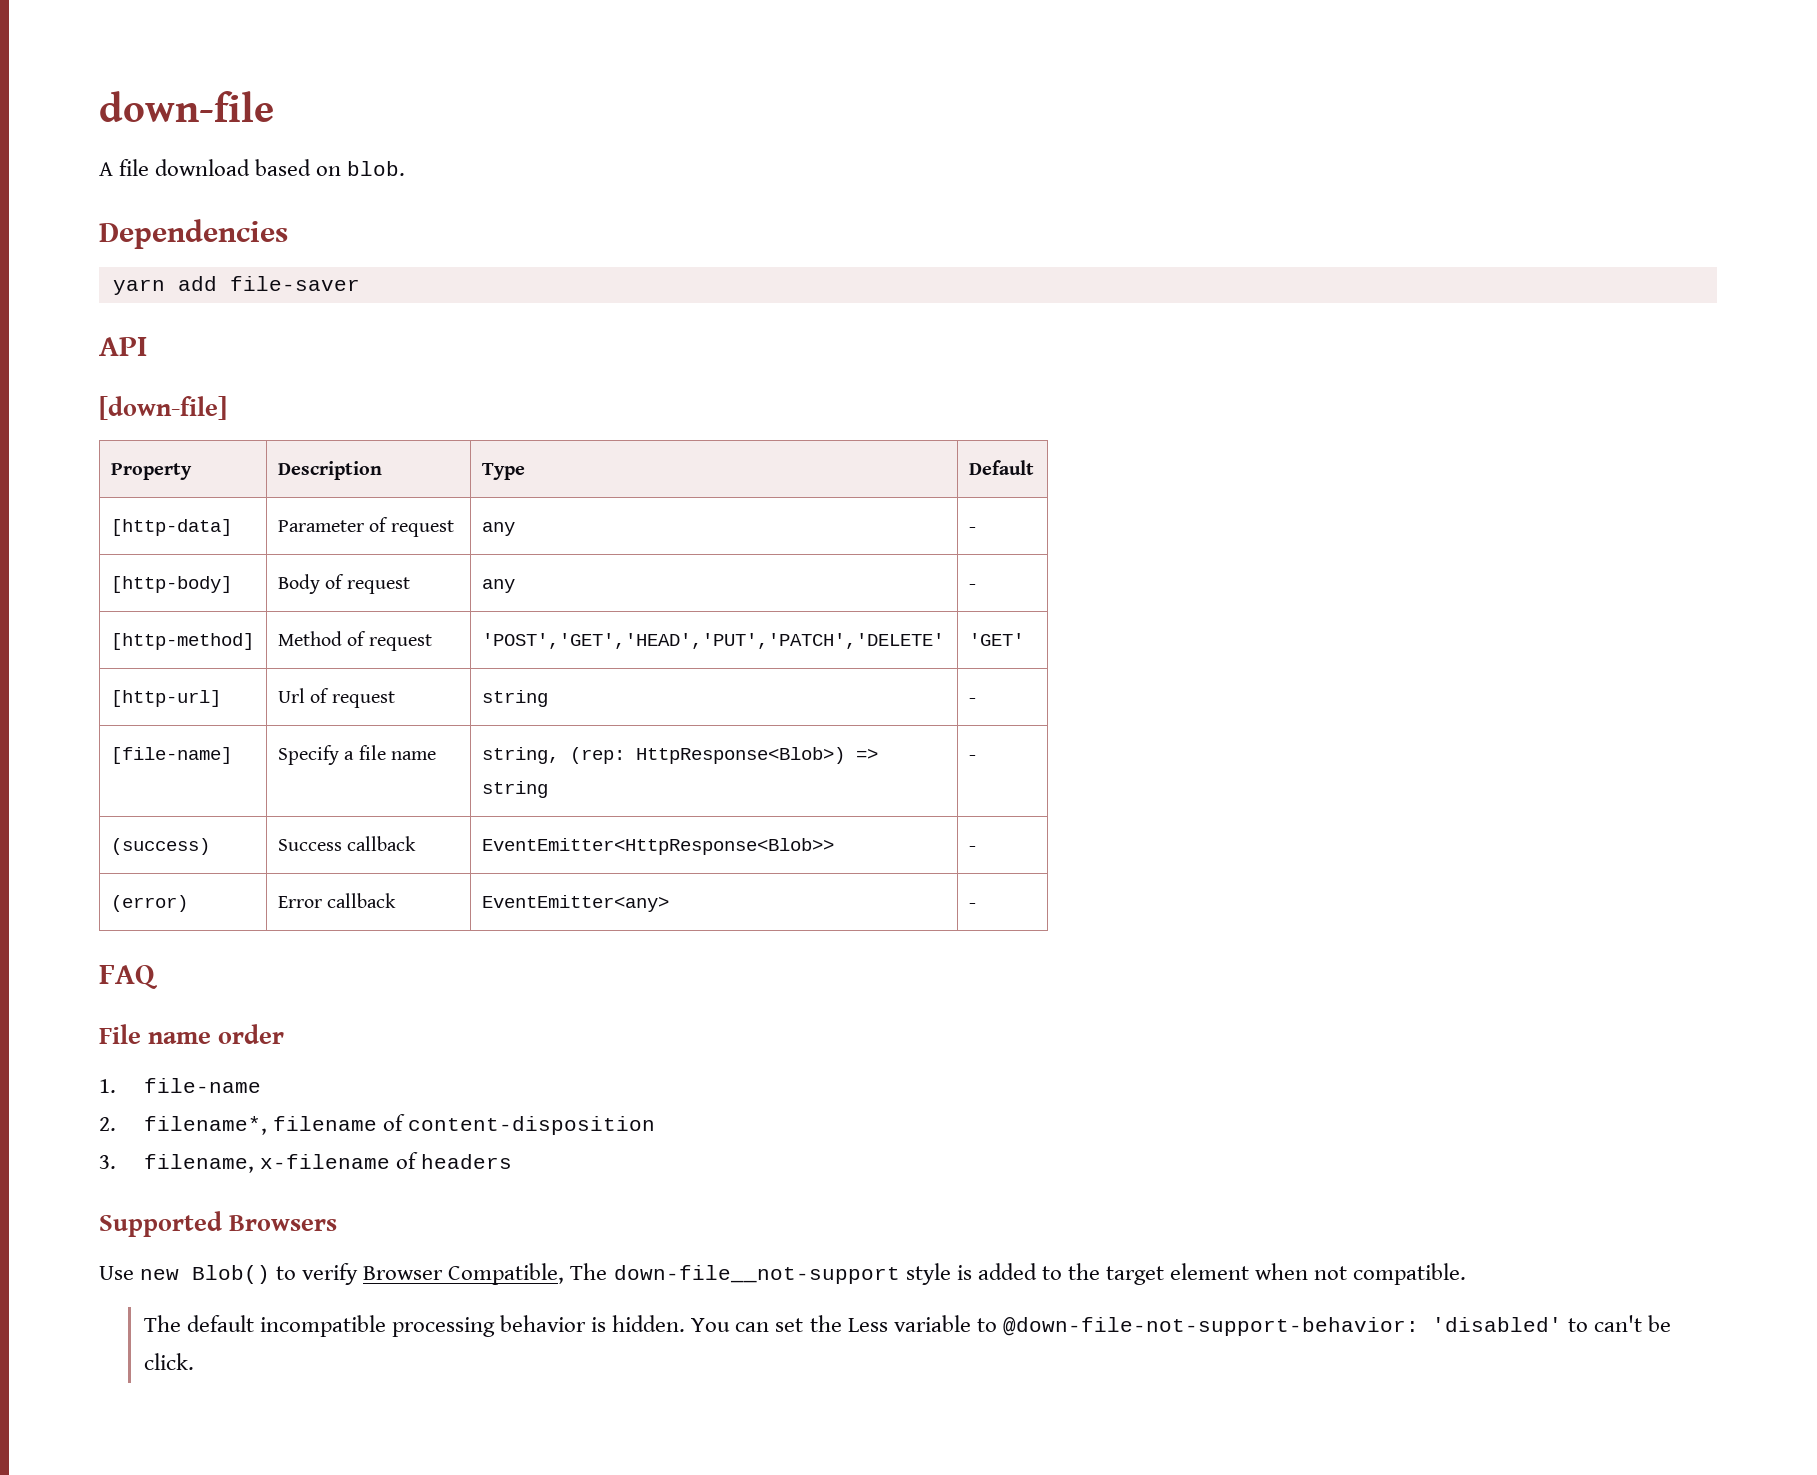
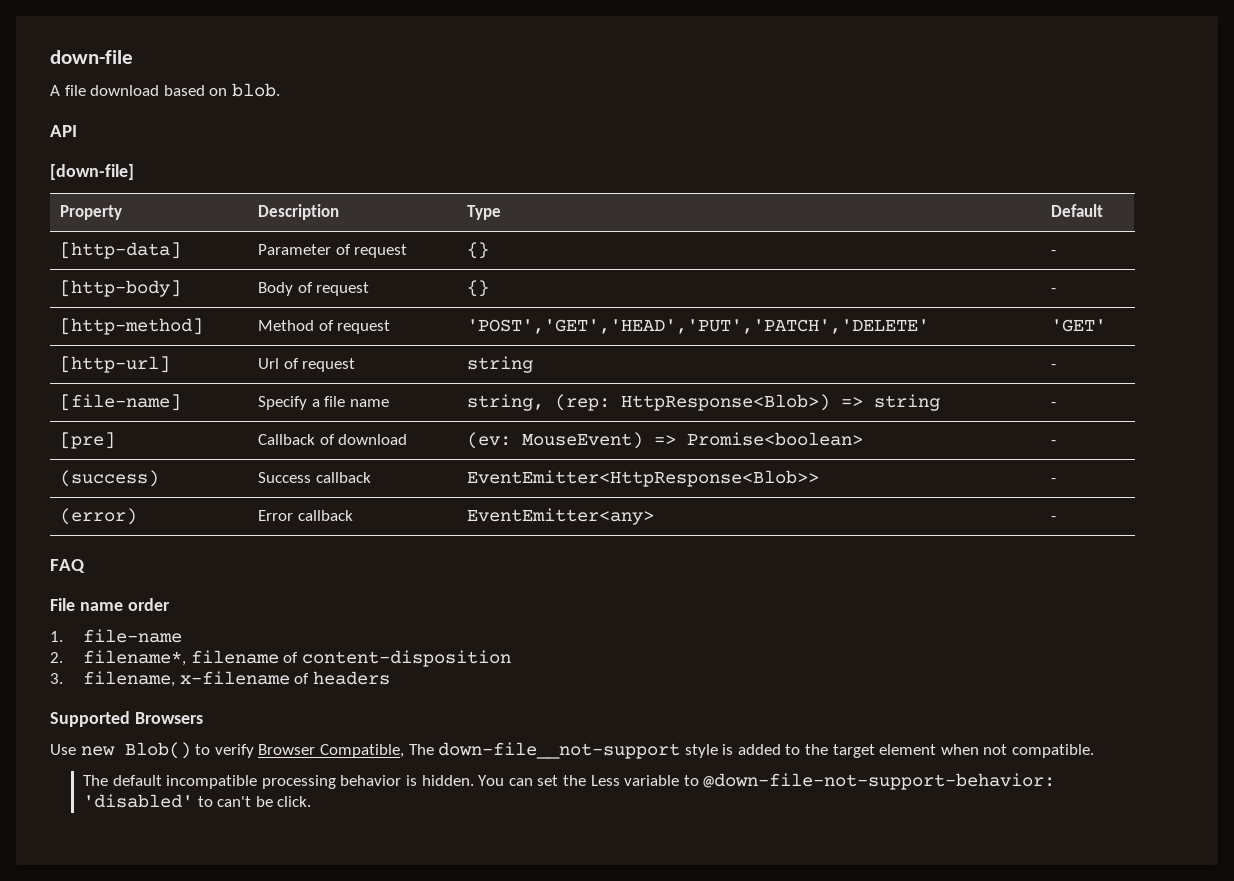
[99,219,288,249] [112,276,360,295] // Dependencies // yarn add file-saver -> (280, 90) none
[481,522,515,536] any -> [467,242,490,259] {}
[481,579,515,593] any -> [467,280,490,297] {}
(976, 757) none -> [60,432,116,449] [258,434,408,445] [467,432,864,449] [1051,440,1057,445] // [pre] | Callback of download | (ev: MouseEvent) => Promise<boolean> | -

